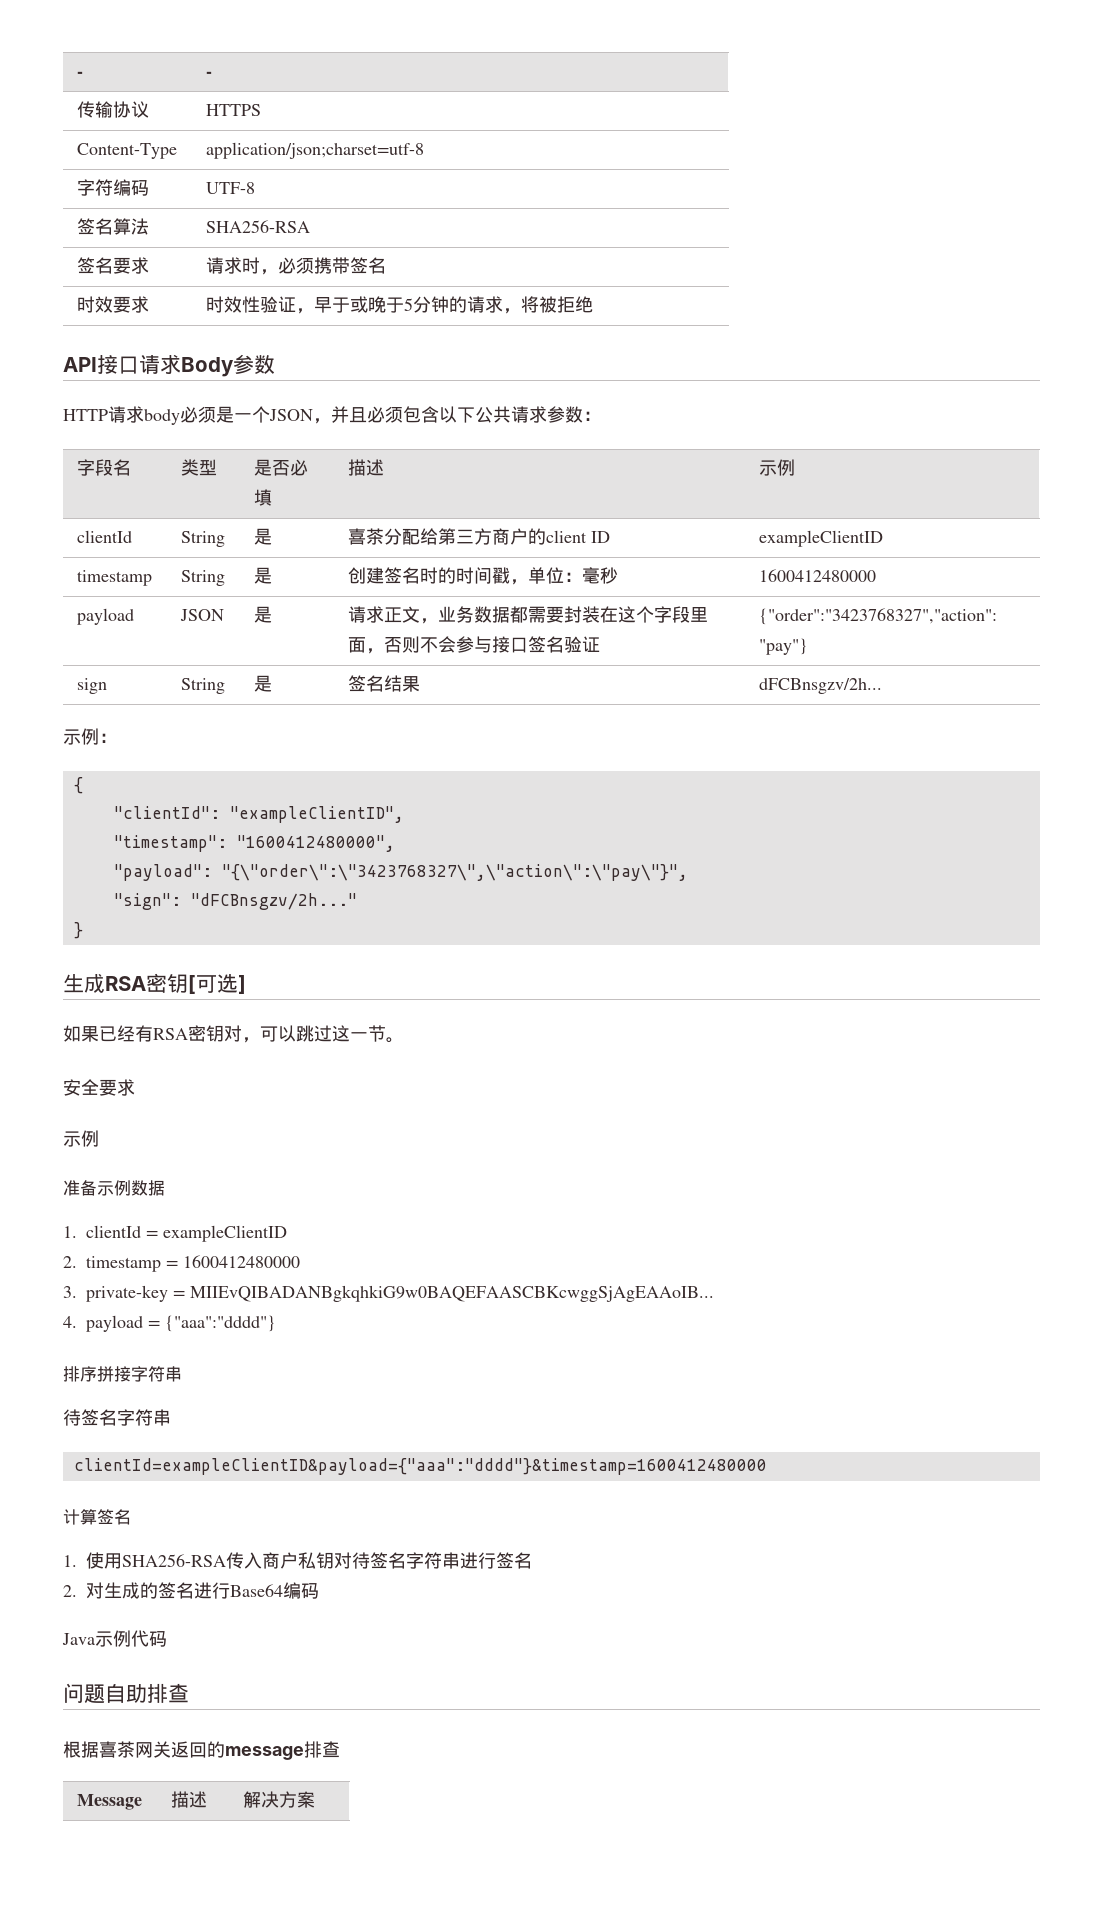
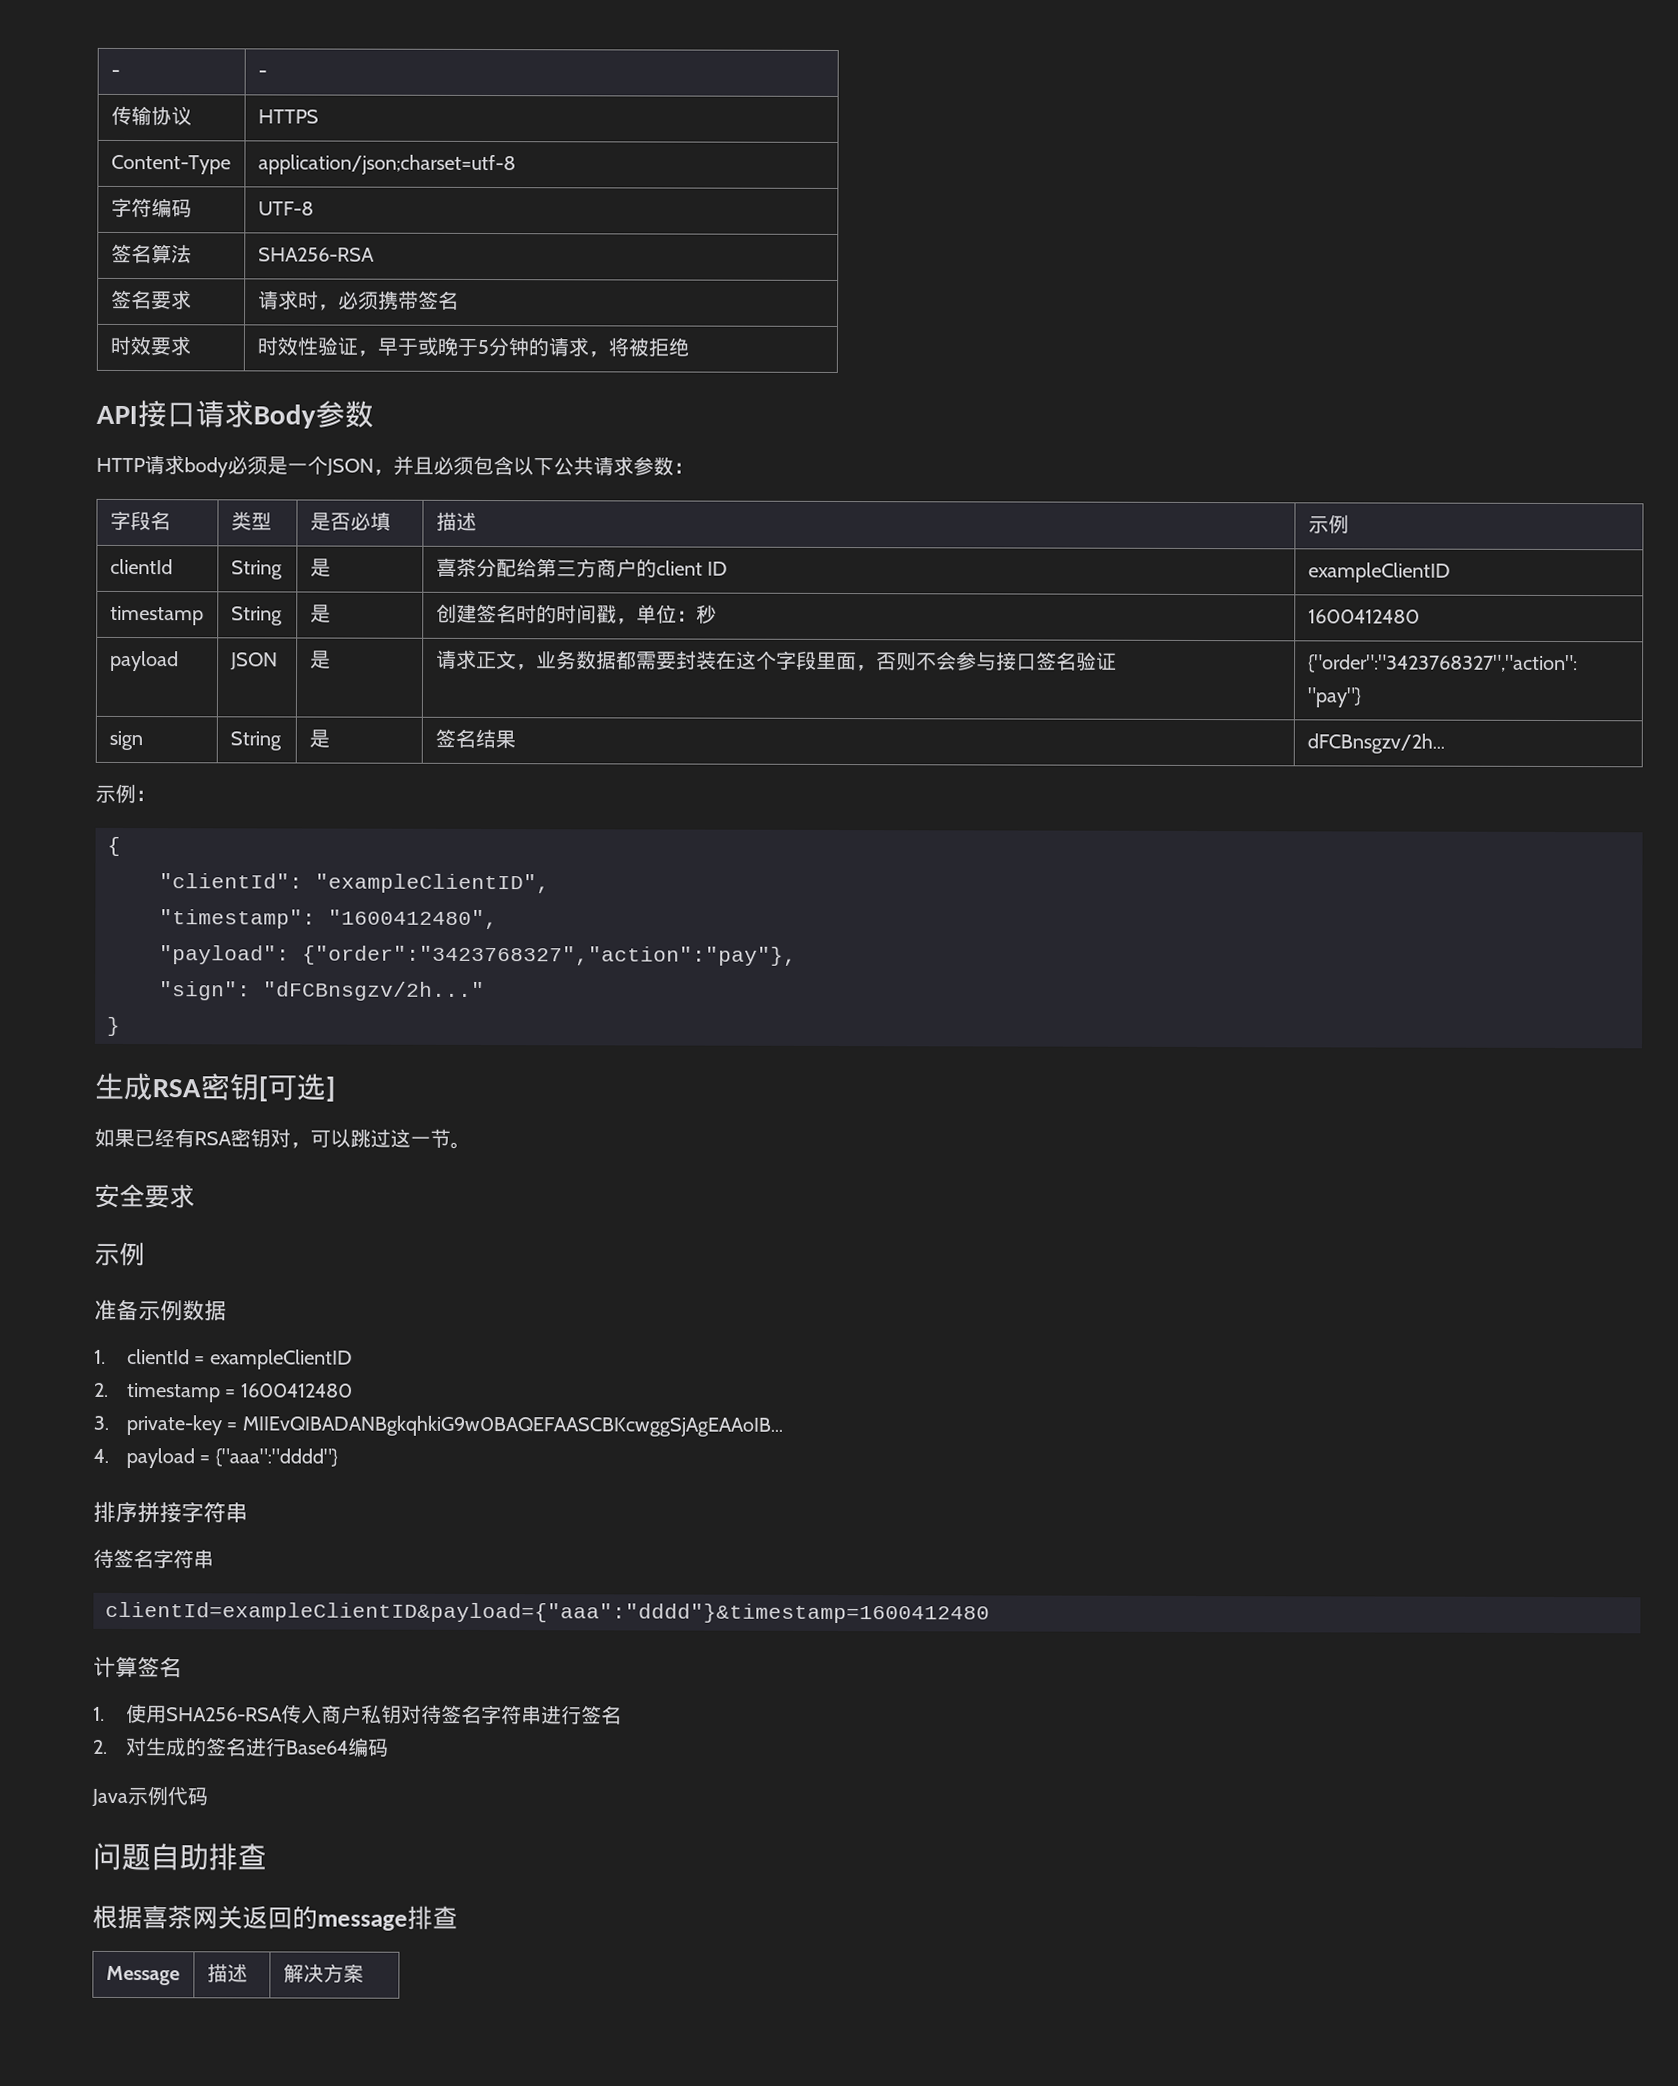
[582,567,601,584] 毫 -> (697, 616) none
[759,569,877,582] 1600412480000 -> [1307,609,1420,624] 1600412480
[236,835,395,852] "1600412480000", -> [328,909,498,930] "1600412480",
[221,864,688,881] "{\"order\":\"3423768327\",\"action\":\"pay\"}", -> [302,945,797,966] {"order":"3423768327","action":"pay"},
[183,1255,301,1268] 1600412480000 -> [240,1383,353,1398] 1600412480
[73,1458,767,1475] clientId=exampleClientID&payload={"aaa":"dddd"}&timestamp=1600412480000 -> [105,1601,990,1624] clientId=exampleClientID&payload={"aaa":"dddd"}&timestamp=1600412480

